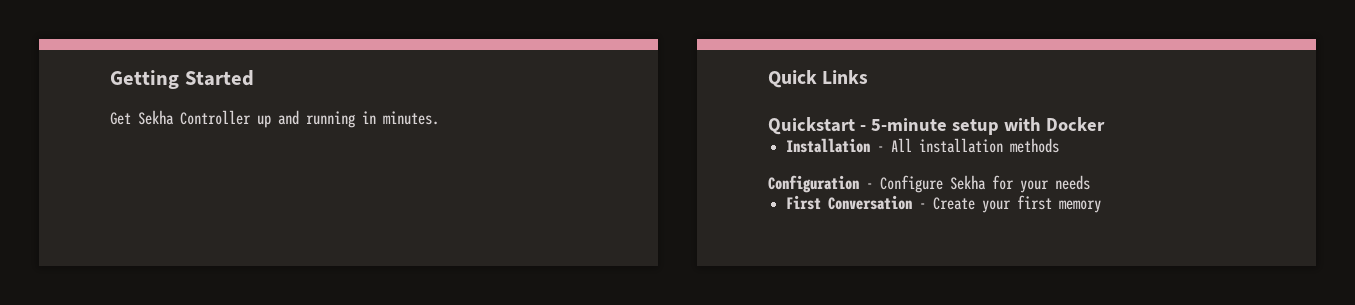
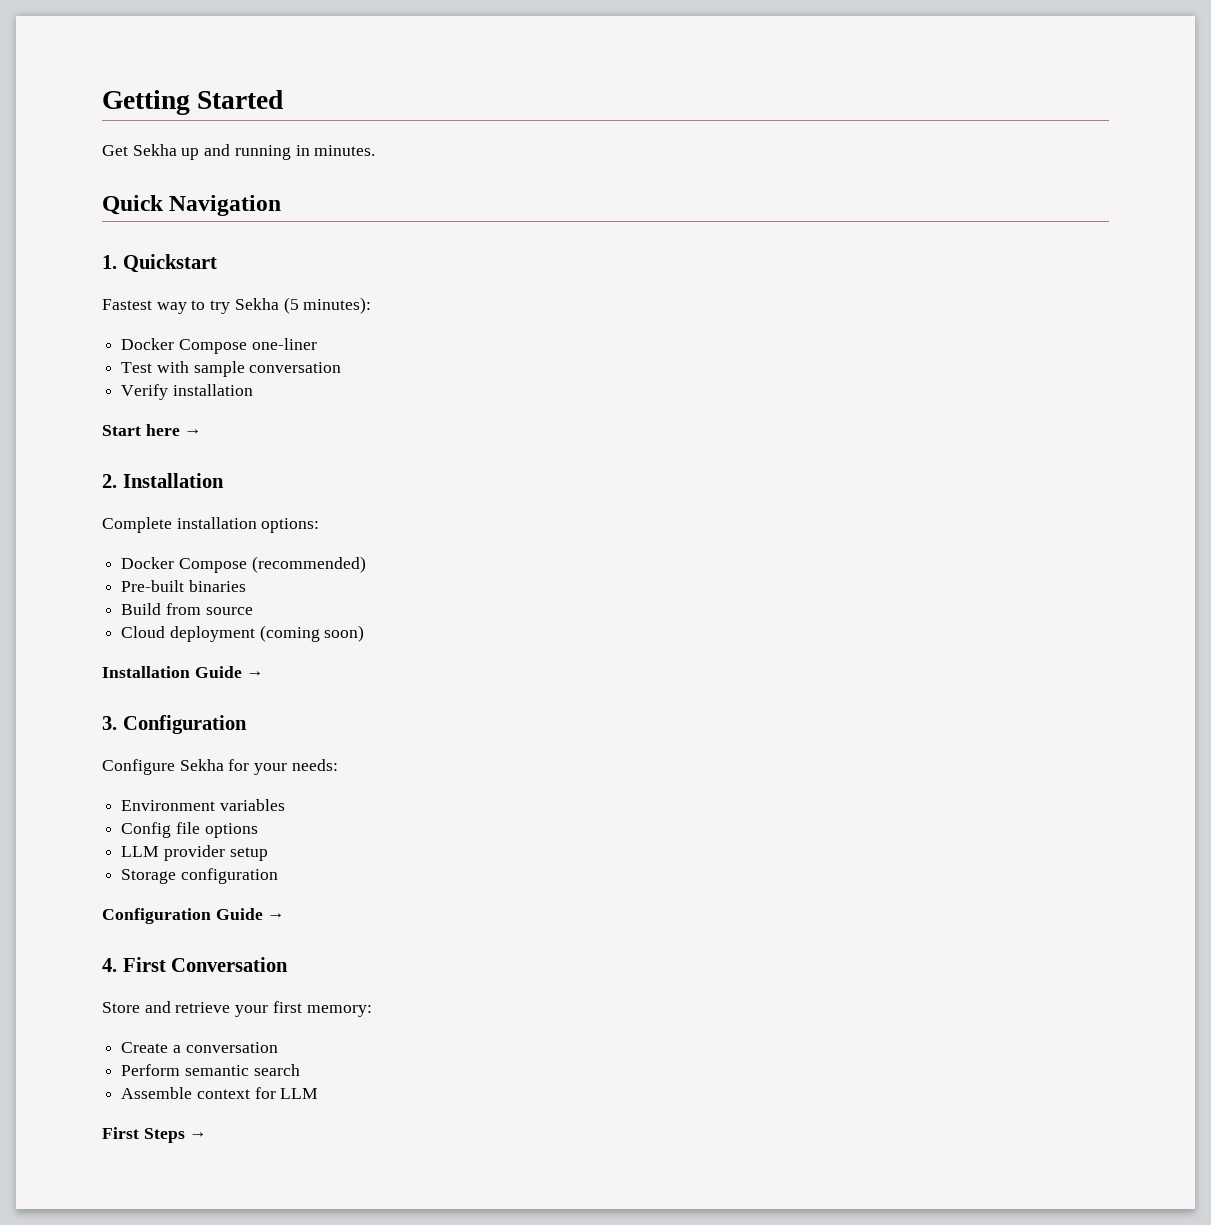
[180,110,251,125] Controller -> (177, 150) none
[822,70,869,84] Links // -> [169,195,282,216] [102,255,117,269] Navigation // 1.
[859,117,1105,135] [786,138,1060,153] [768,175,873,193] - 5-minute setup with Docker // Installation - All installation methods // Configuration - -> [102,297,372,314] [121,338,317,354] [121,361,342,377] [121,384,253,400] [102,424,203,436] [102,473,224,488] [102,517,320,533] [121,556,366,573] [121,580,246,592] [121,603,253,615] [121,625,365,642] [102,666,265,678] [102,715,247,734] // Fastest way to try Sekha (5 minutes): // Docker Compose one-liner // Test with sample conversation // Verify installation // Start here → // 2. Installation // Complete installation options: // Docker Compose (recommended) // Pre-built binaries // Build from source // Cloud deployment (coming soon) // Installation Guide → // 3. Configuration //
[1055,175,1090,190] [786,195,1102,213] needs // First Conversation - Create your first memory -> [291,759,338,771] [121,799,285,811] [121,822,258,838] [121,845,268,861] [121,868,278,884] [102,908,286,924] [102,957,289,972] [102,1001,372,1017] [121,1042,278,1053] [121,1064,300,1076] [121,1087,319,1099] [102,1127,208,1143] needs: // Environment variables // Config file options // LLM provider setup // Storage configuration // Configuration Guide → // 4. First Conversation // Store and retrieve your first memory: // Create a conversation // Perform semantic search // Assemble context for LLM // First Steps →

